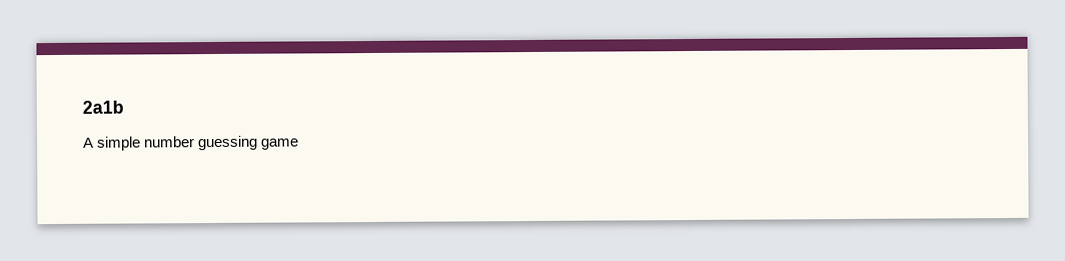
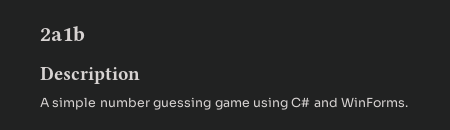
(124, 107) none -> [40,66,140,84] // Description
(300, 144) none -> [252,97,408,110] using C# and WinForms.

